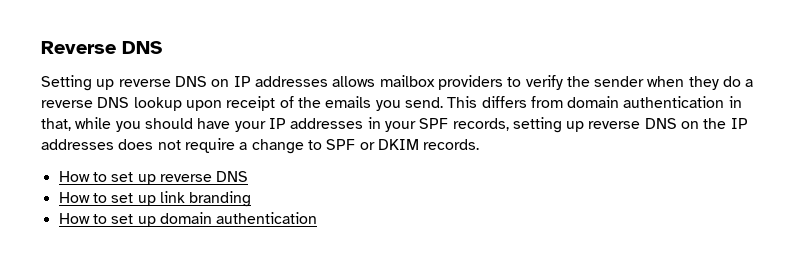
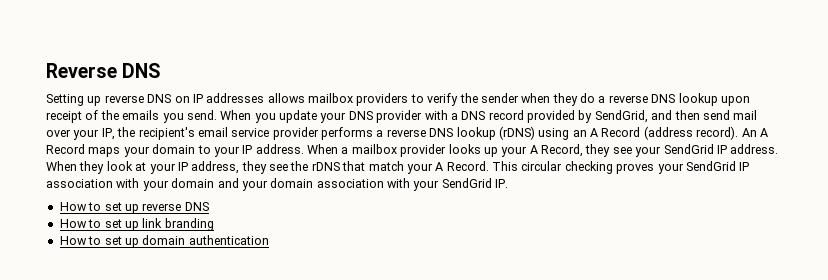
[447,96,742,108] [41,117,748,133] [41,138,480,154] This differs from domain authentication in that, while you should have your IP addresses in your SPF records, setting up reverse DNS on the IP addresses does not require a change to SPF or DKIM records. -> [220,110,758,123] [46,126,768,140] [46,144,779,157] [46,161,750,174] [46,178,509,191] When you update your DNS provider with a DNS record provided by SendGrid, and then send mail over your IP, the recipient's email service provider performs a reverse DNS lookup (rDNS) using an A Record (address record). An A Record maps your domain to your IP address. When a mailbox provider looks up your A Record, they see your SendGrid IP address. When they look at your IP address, they see the rDNS that match your A Record. This circular checking proves your SendGrid IP association with your domain and your domain association with your SendGrid IP.

